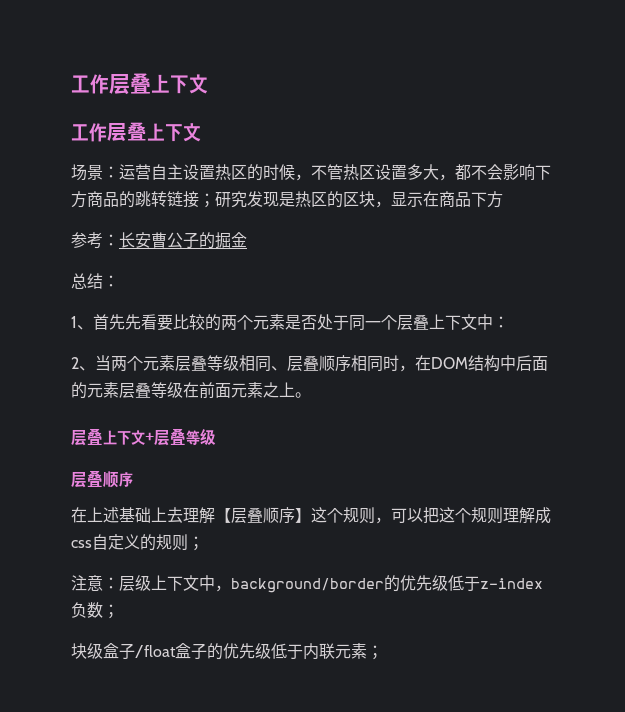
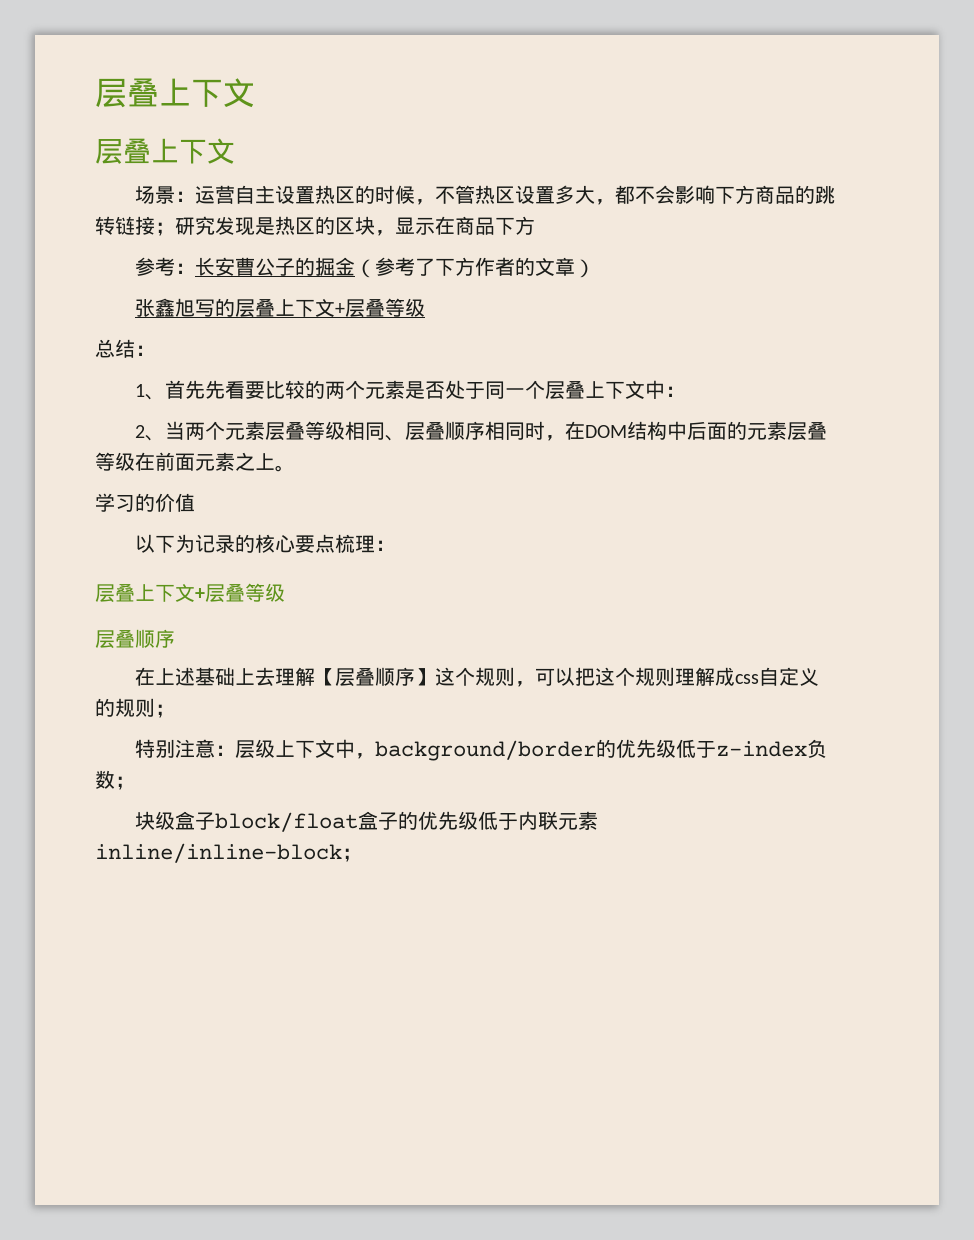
[71,73,208,95] [71,123,107,142] 工作层叠上下文 // 工作 -> [95,78,255,108] 层叠上下文 //
(247, 240) none -> [354,257,595,278] [134,298,425,318] （参考了下方作者的文章） // 张鑫旭写的层叠上下文+层叠等级
(311, 395) none -> [95,493,195,512] [134,534,395,553] // 学习的价值 // 以下为记录的核心要点梳理：
(204, 543) none -> [134,739,175,758] 特别
[135,645,176,658] /float -> [214,812,358,832] block/float
(367, 651) none -> [95,843,342,863] inline/inline-block

